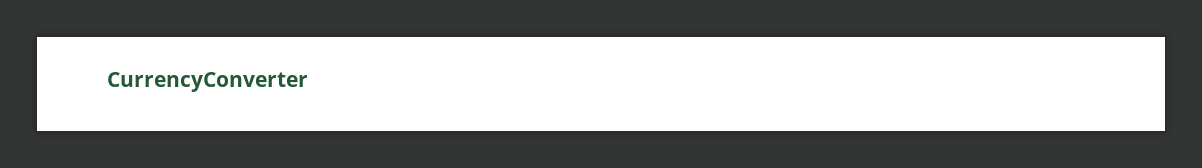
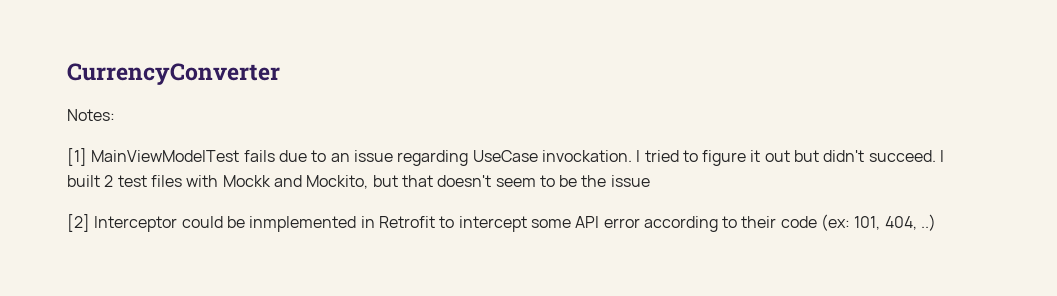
(308, 82) none -> [67,109,115,121] [67,148,945,166] [67,175,650,189] [67,214,937,232] // Notes: // [1] MainViewModelTest fails due to an issue regarding UseCase invockation. I tried to figure it out but didn't succeed. I built 2 test files with Mockk and Mockito, but that doesn't seem to be the issue // [2] Interceptor could be inmplemented in Retrofit to intercept some API error according to their code (ex: 101, 404, ..)

